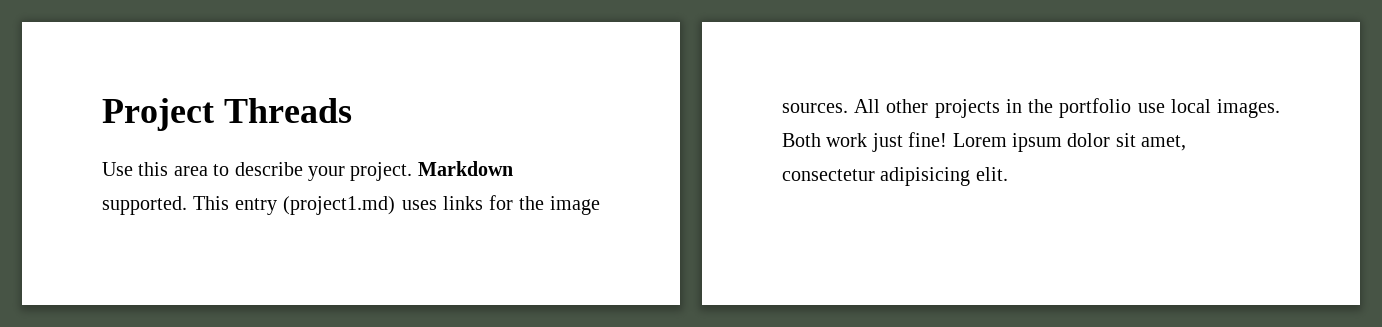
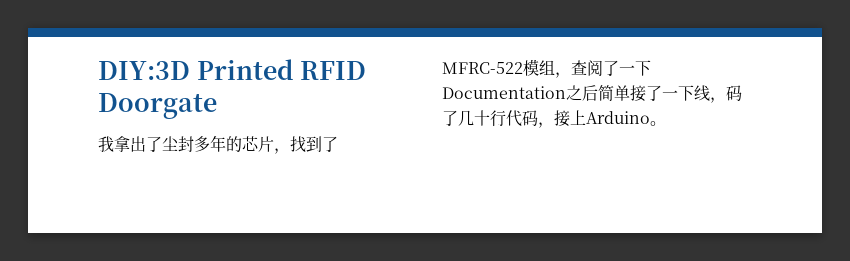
[102,98,352,131] [102,161,513,181] [102,195,600,215] [782,98,1280,118] [782,132,1187,152] [782,167,1008,186] Project Threads // Use this area to describe your project. Markdown supported. This entry (project1.md) uses links for the image sources. All other projects in the portfolio use local images. Both work just fine! Lorem ipsum dolor sit amet, consectetur adipisicing elit. -> [98,59,366,80] [98,93,217,119] [98,135,338,154] [442,59,651,78] [442,85,742,103] [442,110,666,128] DIY:3D Printed RFID Doorgate // 我拿出了尘封多年的芯片，找到了MFRC-522模组，查阅了一下Documentation之后简单接了一下线，码了几十行代码，接上Arduino。

